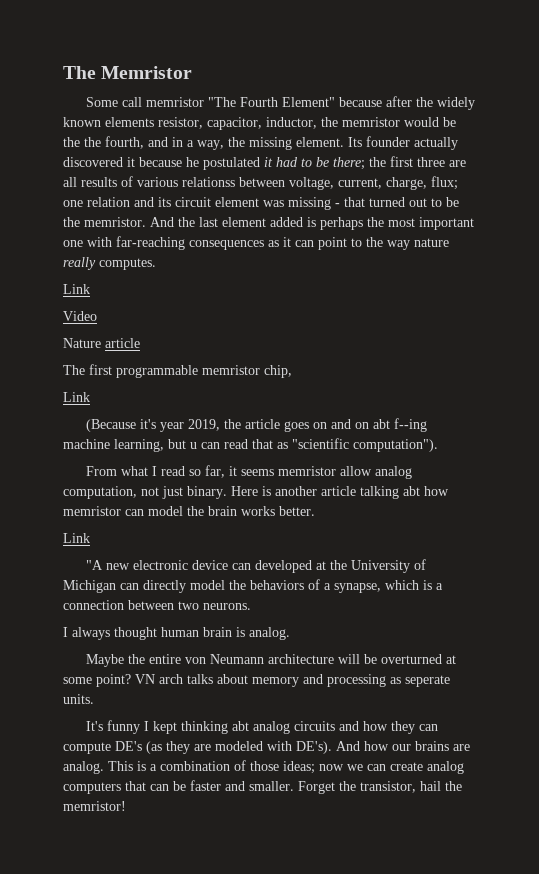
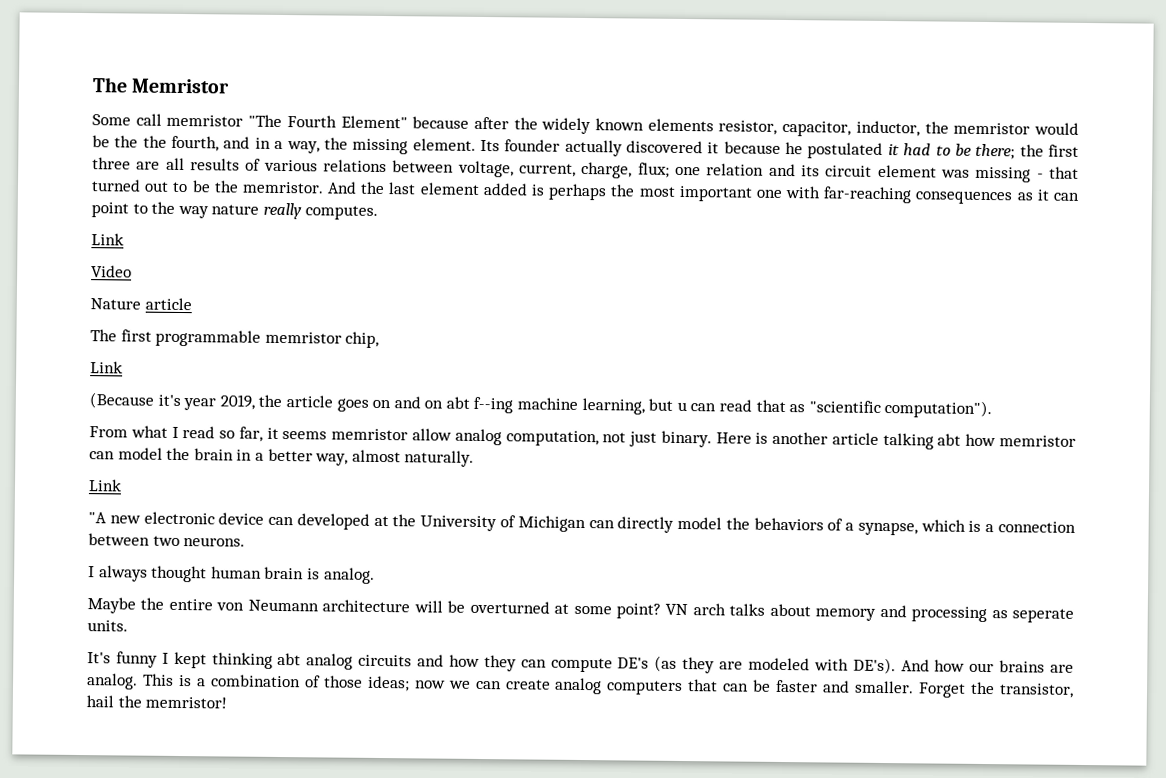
[182,177,235,187] relationss -> [322,159,387,173] relations
[241,506,315,516] works better. -> [236,448,475,467] in a better way, almost naturally.

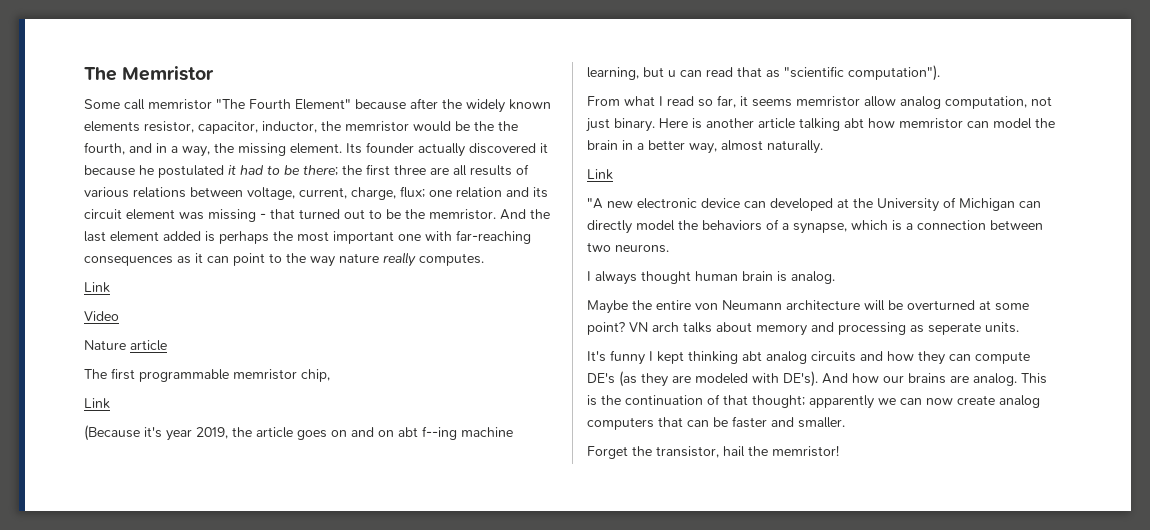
[196,674,446,692] a combination of those ideas; now -> [601,394,874,409] the continuation of that thought; apparently
(502, 685) none -> [926,398,953,405] now
(915, 687) none -> (845, 422) //

